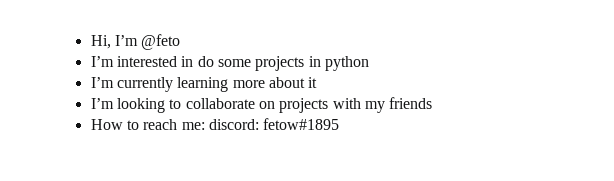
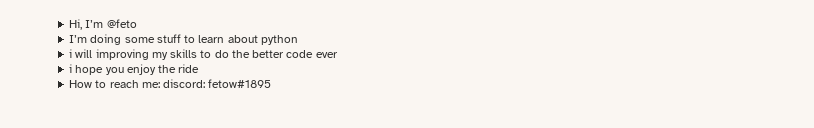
[116,56,369,71] [90,77,318,92] [90,97,433,113] interested in do some projects in python // I’m currently learning more about it // I’m looking to collaborate on projects with my friends -> [90,34,298,45] [69,49,338,60] [69,64,200,75] doing some stuff to learn about python // i will improving my skills to do the better code ever // i hope you enjoy the ride

